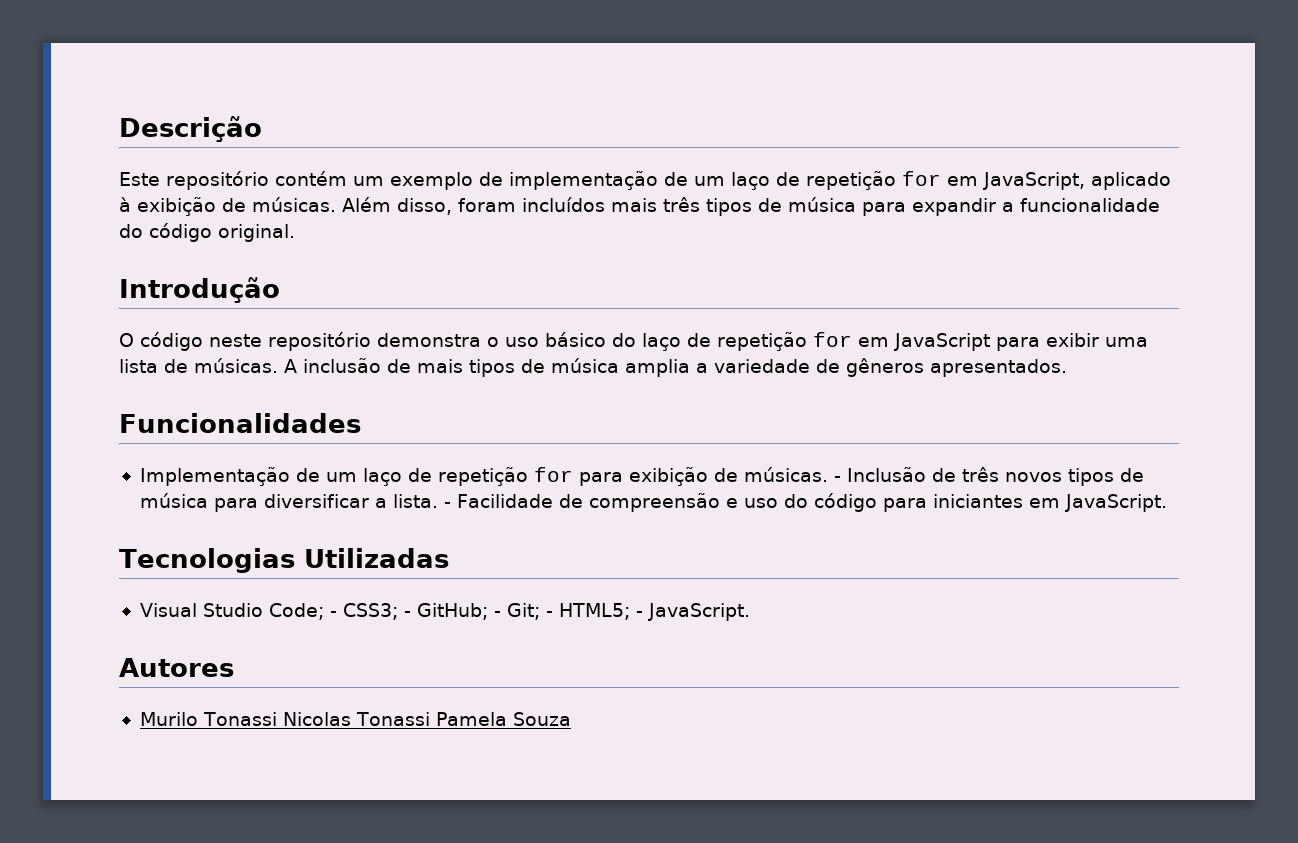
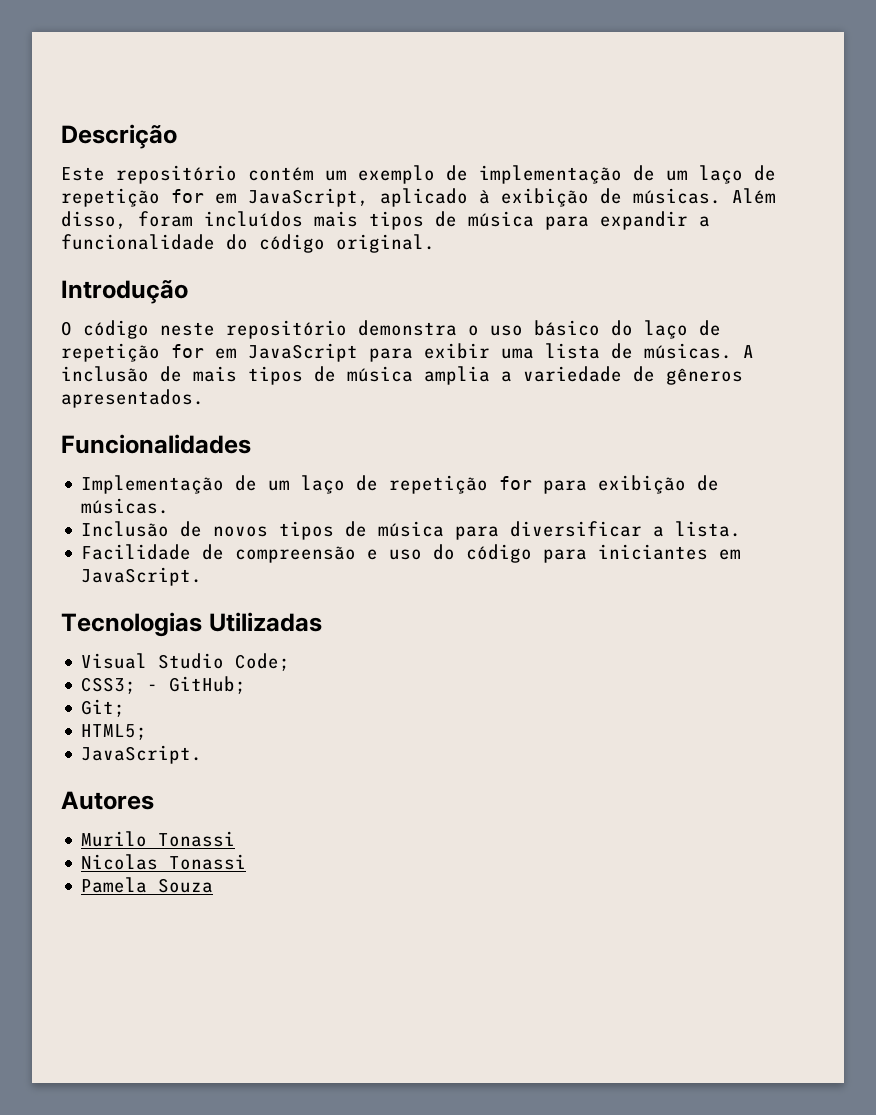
[663,197,700,212] três -> (358, 219) none
[833,476,841,482] - -> (170, 506) //
[961,467,999,482] três -> (203, 529) none
[443,502,451,508] - -> (742, 529) //
[329,611,337,617] - -> (291, 662) //
[493,611,501,617] - -> (247, 685) //
[545,611,553,617] - -> (126, 708) //
[635,611,643,617] - -> (148, 732) //
(277, 719) none -> (236, 839) //
(430, 719) none -> (247, 862) //

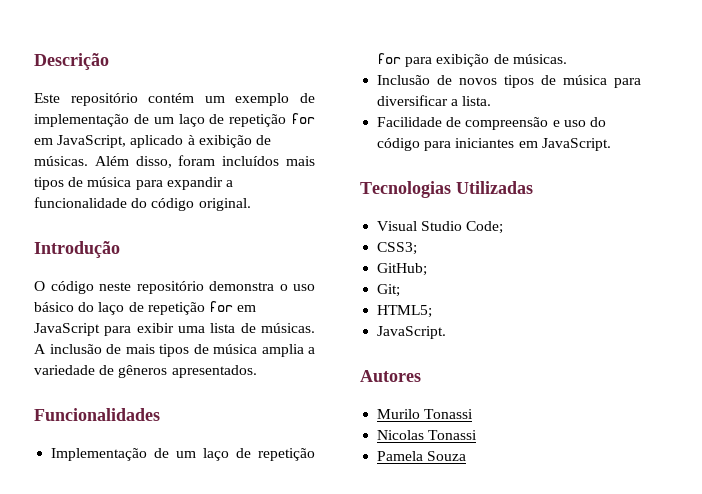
[147,684,159,691] - -> (418, 248) //

